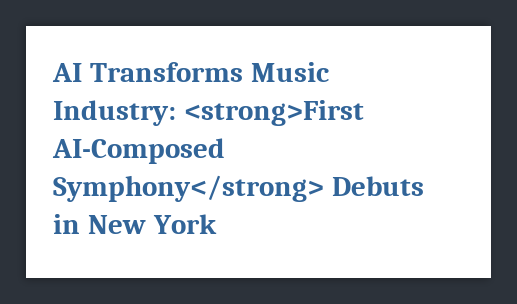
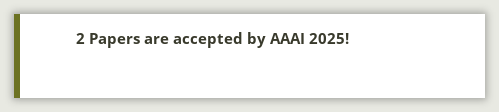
[52,62,329,82] [53,100,364,126] [52,138,225,164] [53,175,424,202] [53,214,217,234] AI Transforms Music Industry: <strong>First AI-Composed Symphony</strong> Debuts in New York -> [76,32,350,48] 2 Papers are accepted by AAAI 2025!

